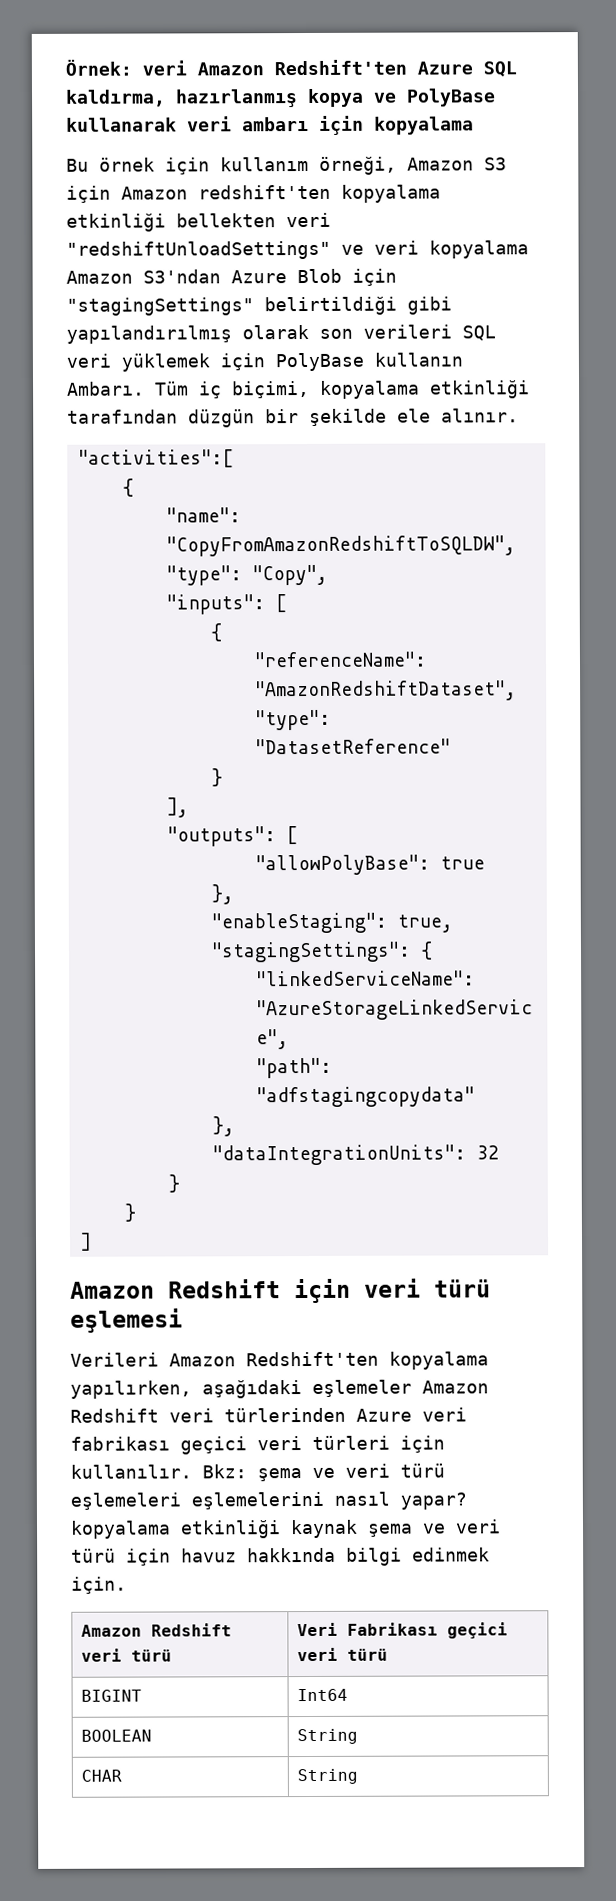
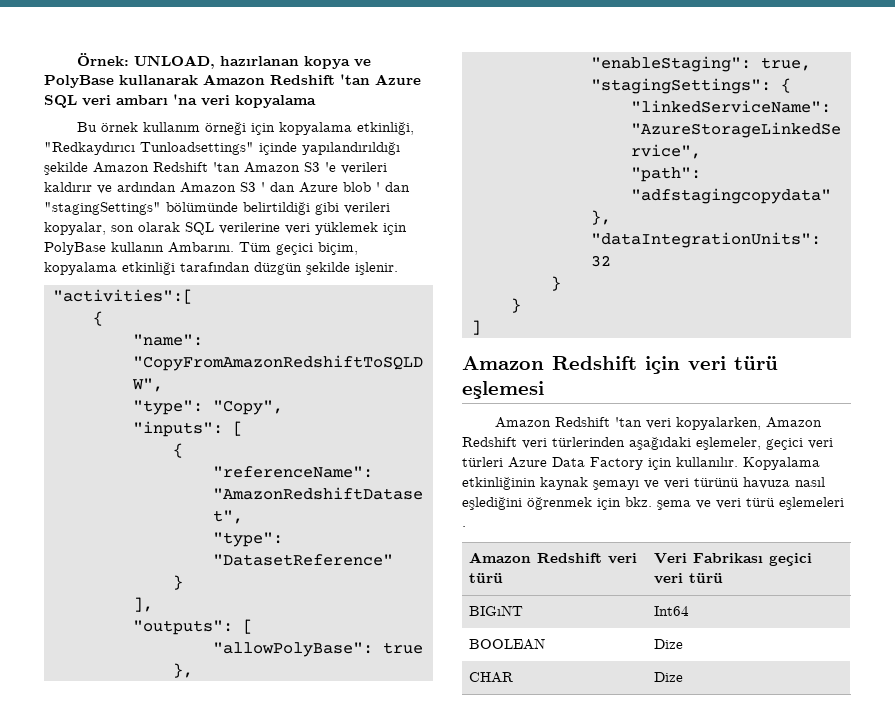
[142,59,517,77] [65,88,496,108] [66,115,474,135] [66,156,507,175] [66,184,441,203] [66,212,331,232] [66,240,529,260] [66,268,397,286] [66,296,452,316] [66,324,496,344] veri Amazon Redshift'ten Azure SQL kaldırma, hazırlanmış kopya ve PolyBase kullanarak veri ambarı için kopyalama // Bu örnek için kullanım örneği, Amazon S3 için Amazon redshift'ten kopyalama etkinliği bellekten veri "redshiftUnloadSettings" ve veri kopyalama Amazon S3'ndan Azure Blob için "stagingSettings" belirtildiği gibi yapılandırılmış olarak son verileri SQL -> [133,55,371,69] [44,74,421,88] [44,94,316,108] [76,122,414,135] [44,142,400,155] [44,162,387,175] [44,182,410,194] [44,202,390,215] [44,222,280,235] UNLOAD, hazırlanan kopya ve PolyBase kullanarak Amazon Redshift 'tan Azure SQL veri ambarı 'na veri kopyalama // Bu örnek kullanım örneği için kopyalama etkinliği, "Redkaydırıcı Tunloadsettings" içinde yapılandırıldığı şekilde Amazon Redshift 'tan Amazon S3 'e verileri kaldırır ve ardından Amazon S3 ' dan Azure blob ' dan "stagingSettings" bölümünde belirtildiği gibi verileri kopyalar, son olarak SQL verilerine
[67,380,530,399] [67,408,519,428] Ambarı. Tüm iç biçimi, kopyalama etkinliği tarafından düzgün bir şekilde ele alınır. -> [168,242,358,255] [44,262,398,275] Ambarını. Tüm geçici biçim, kopyalama etkinliği tarafından düzgün şekilde işlenir.
[70,1351,489,1370] [70,1379,489,1399] [70,1407,467,1423] [70,1435,445,1455] [70,1464,247,1479] Verileri Amazon Redshift'ten kopyalama yapılırken, aşağıdaki eşlemeler Amazon Redshift veri türlerinden Azure veri fabrikası geçici veri türleri için kullanılır. Bkz: -> [494,417,822,430] [462,437,833,450] [462,457,820,470] [462,477,825,490] [462,497,652,510] Amazon Redshift 'tan veri kopyalarken, Amazon Redshift veri türlerinden aşağıdaki eşlemeler, geçici veri türleri Azure Data Factory için kullanılır. Kopyalama etkinliğinin kaynak şemayı ve veri türünü havuza nasıl eşlediğini öğrenmek için bkz.
[191,1491,467,1510] [70,1519,501,1539] [71,1547,490,1566] [71,1576,127,1594] eşlemelerini nasıl yapar? kopyalama etkinliği kaynak şema ve veri türü için havuz hakkında bilgi edinmek için. -> [462,526,466,527] .
[80,1689,142,1702] BIGINT -> [468,605,523,616] BIGıNT
[296,1728,358,1745] String -> [653,639,683,649] Dize
[296,1768,358,1785] String -> [653,672,683,682] Dize

